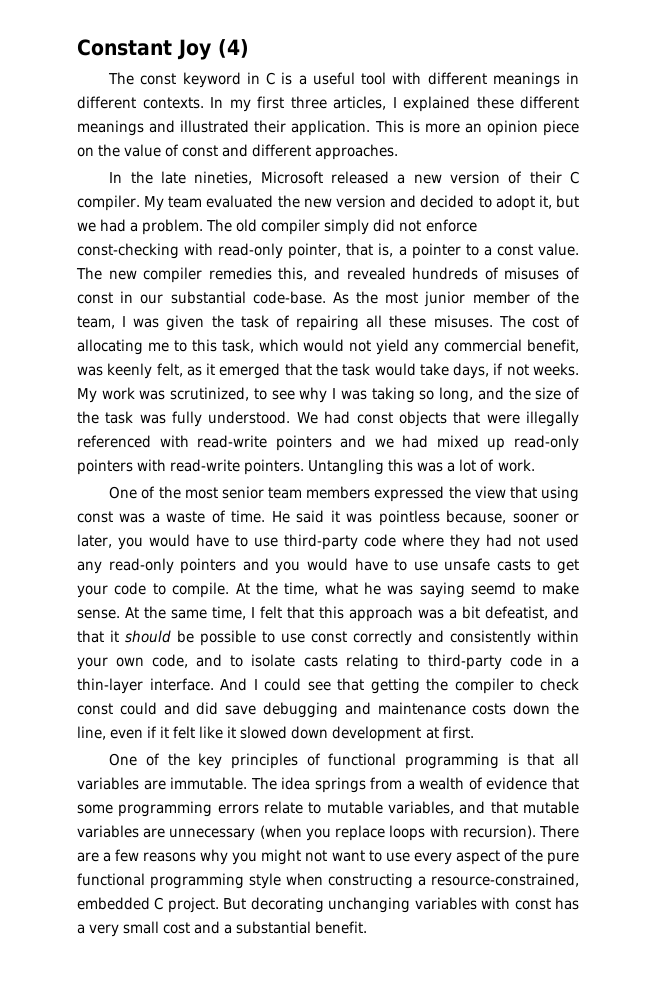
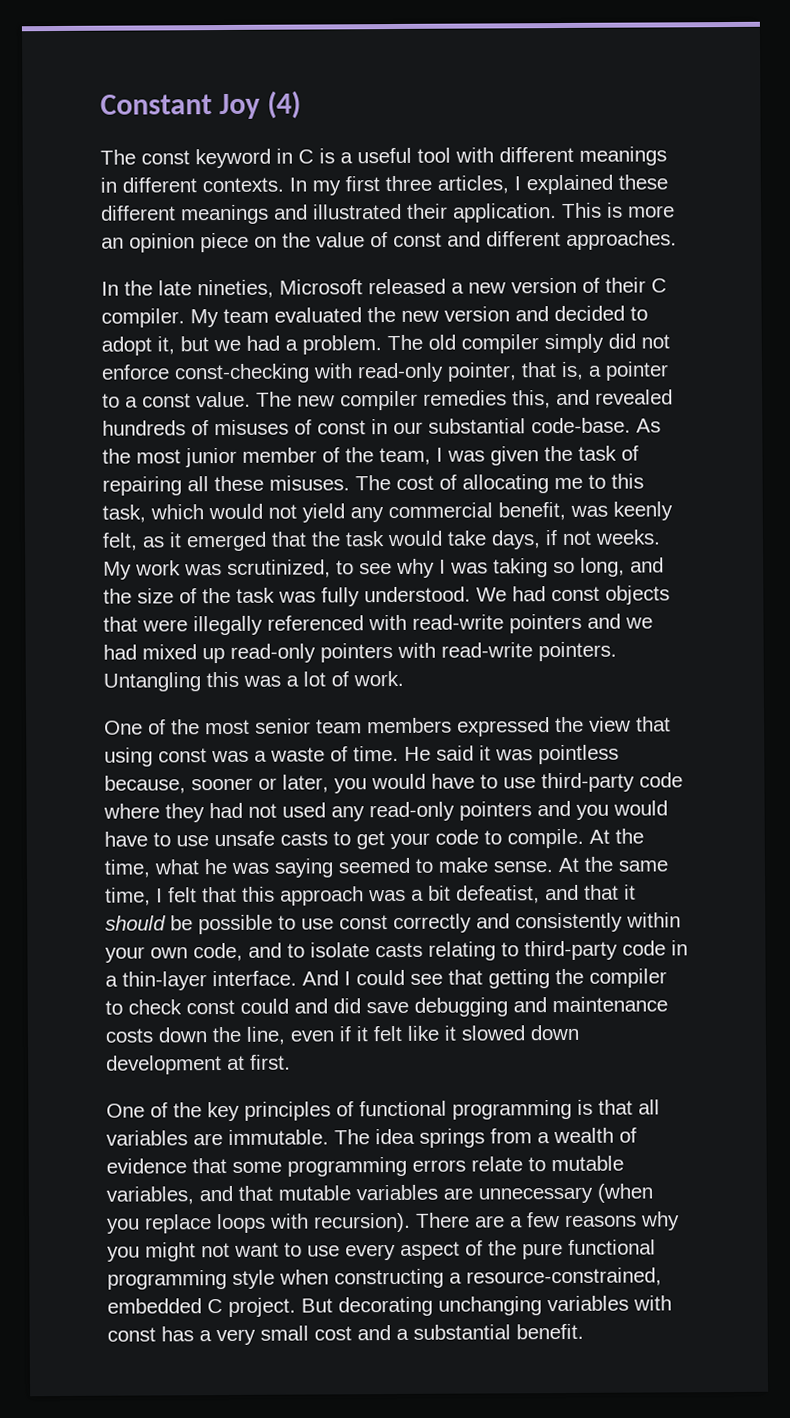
[471,582,517,595] seemd -> [338,857,410,874] seemed

